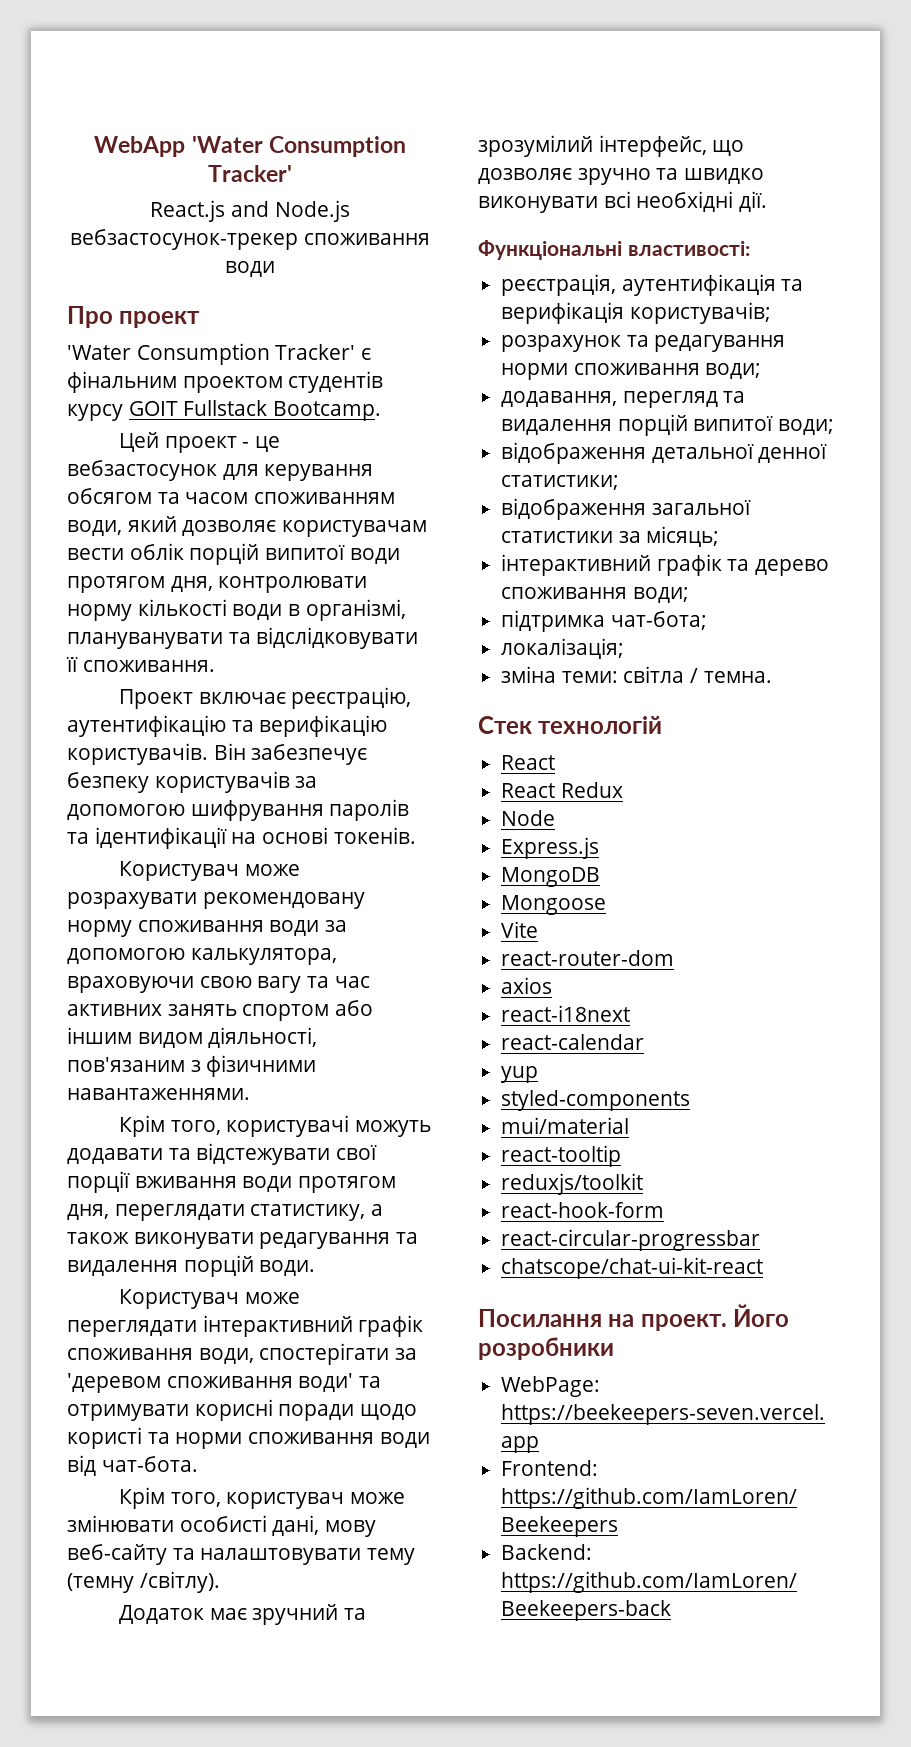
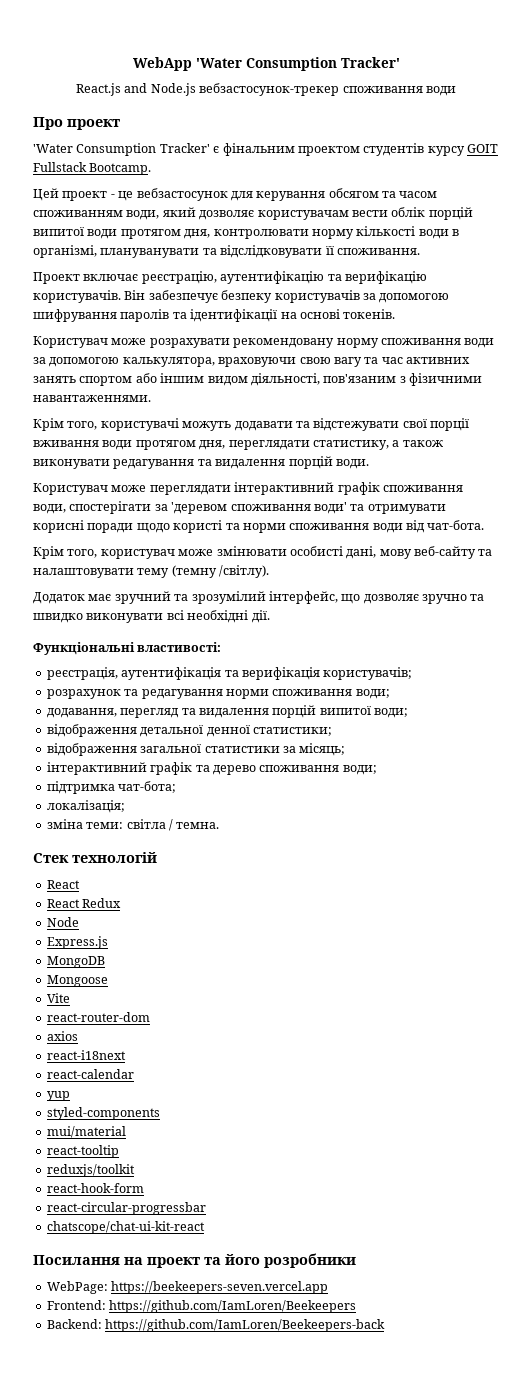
[640,1304,790,1331] проект. Його -> [147,1254,260,1268] проект та його

